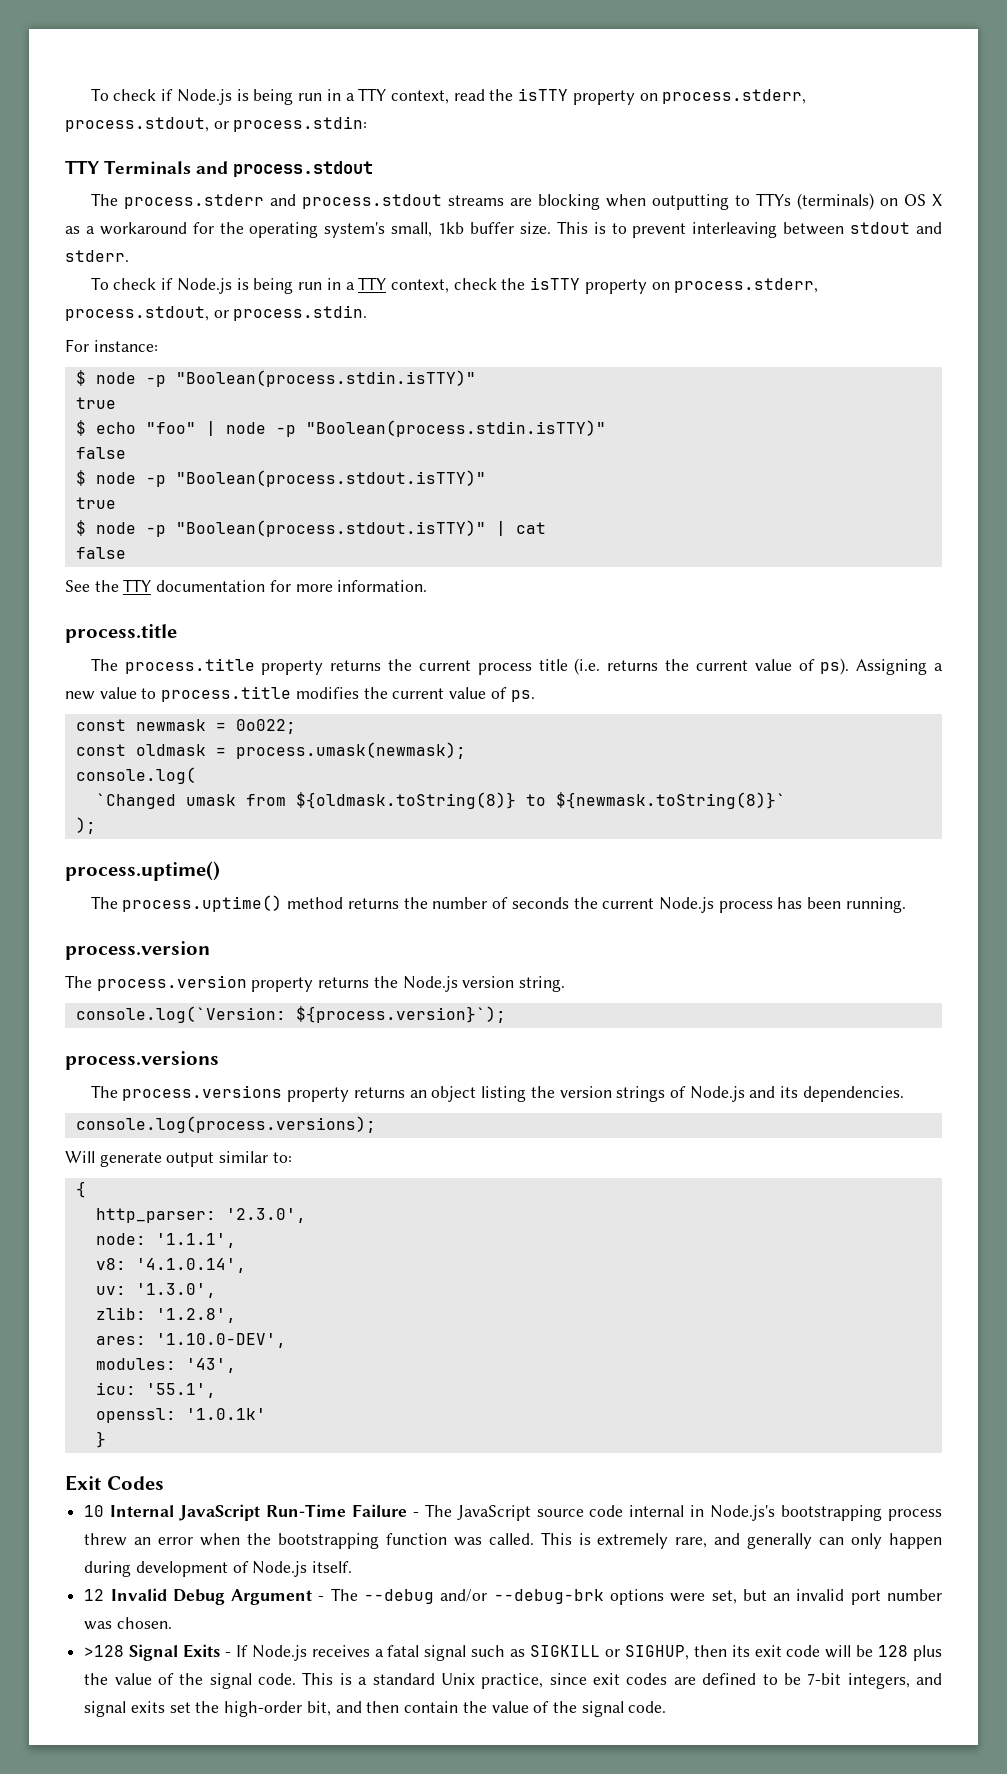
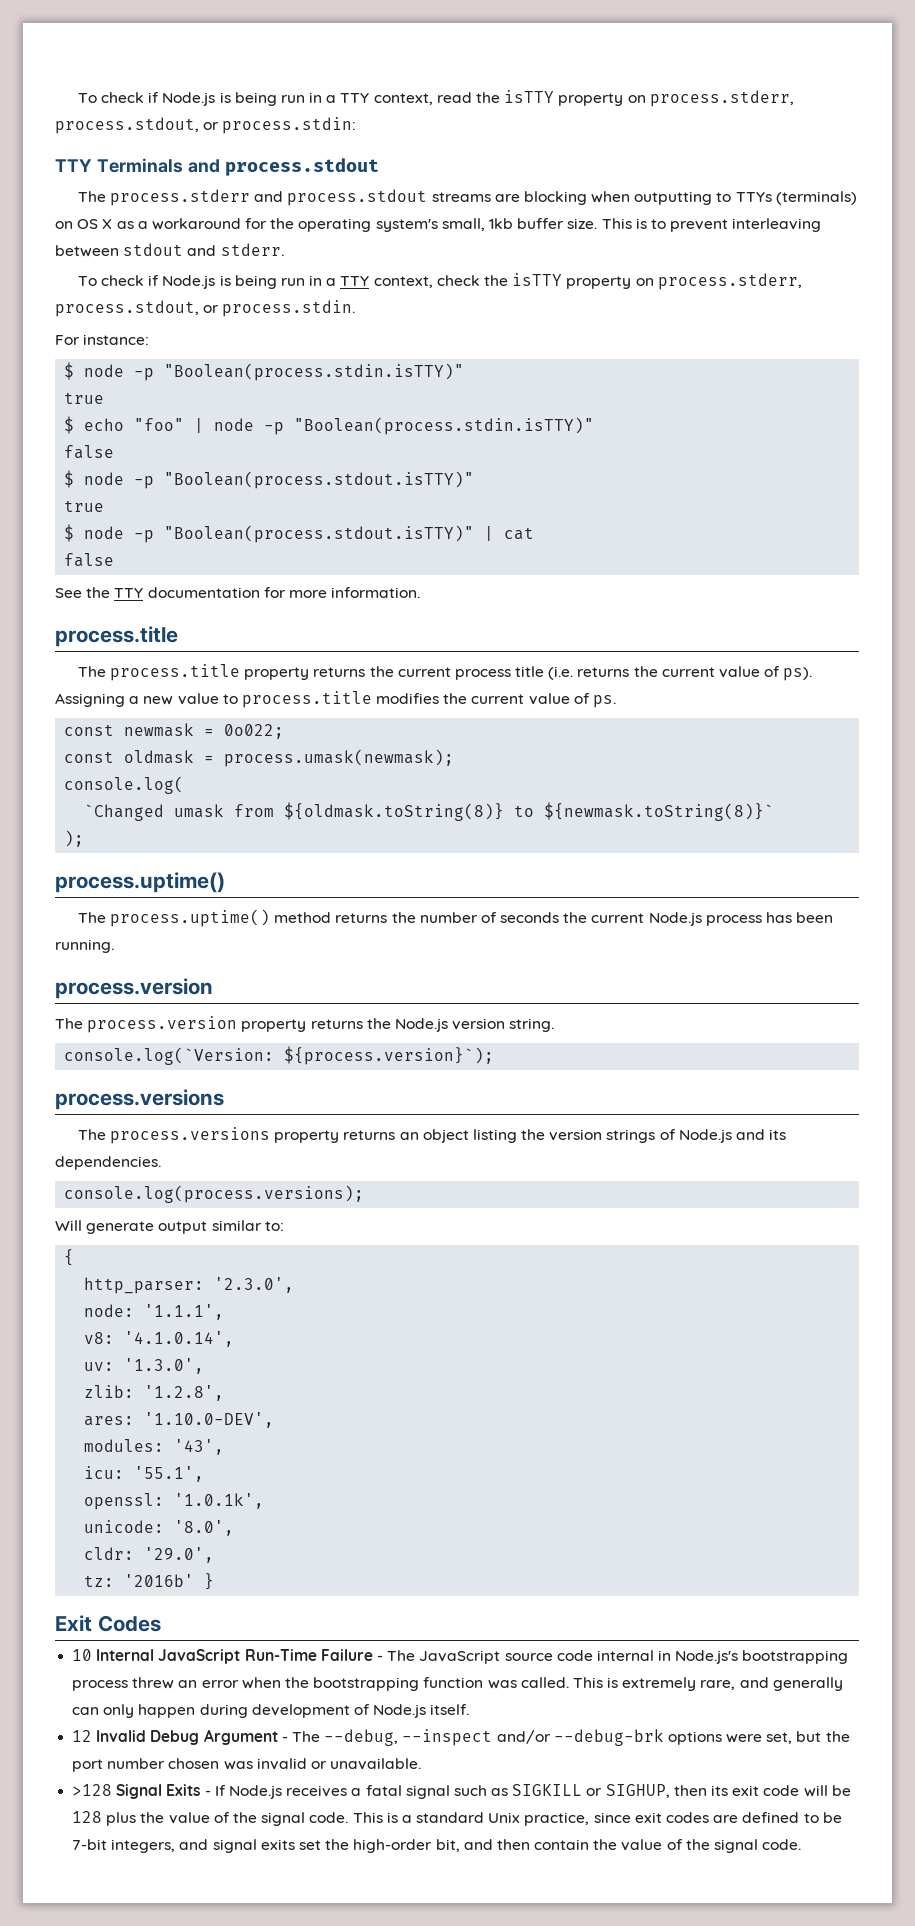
[185,1408,266,1420] '1.0.1k' // -> [174,1493,265,1509] [84,1520,235,1536] [84,1547,215,1563] [84,1574,195,1587] '1.0.1k', // unicode: '8.0', // cldr: '29.0', // tz: '2016b'
[364,1589,435,1604] --debug -> [324,1729,493,1746] --debug, --inspect
[773,1589,942,1605] [84,1617,172,1630] an invalid port number was chosen. -> [825,1731,850,1742] [72,1758,422,1772] the port number chosen was invalid or unavailable.

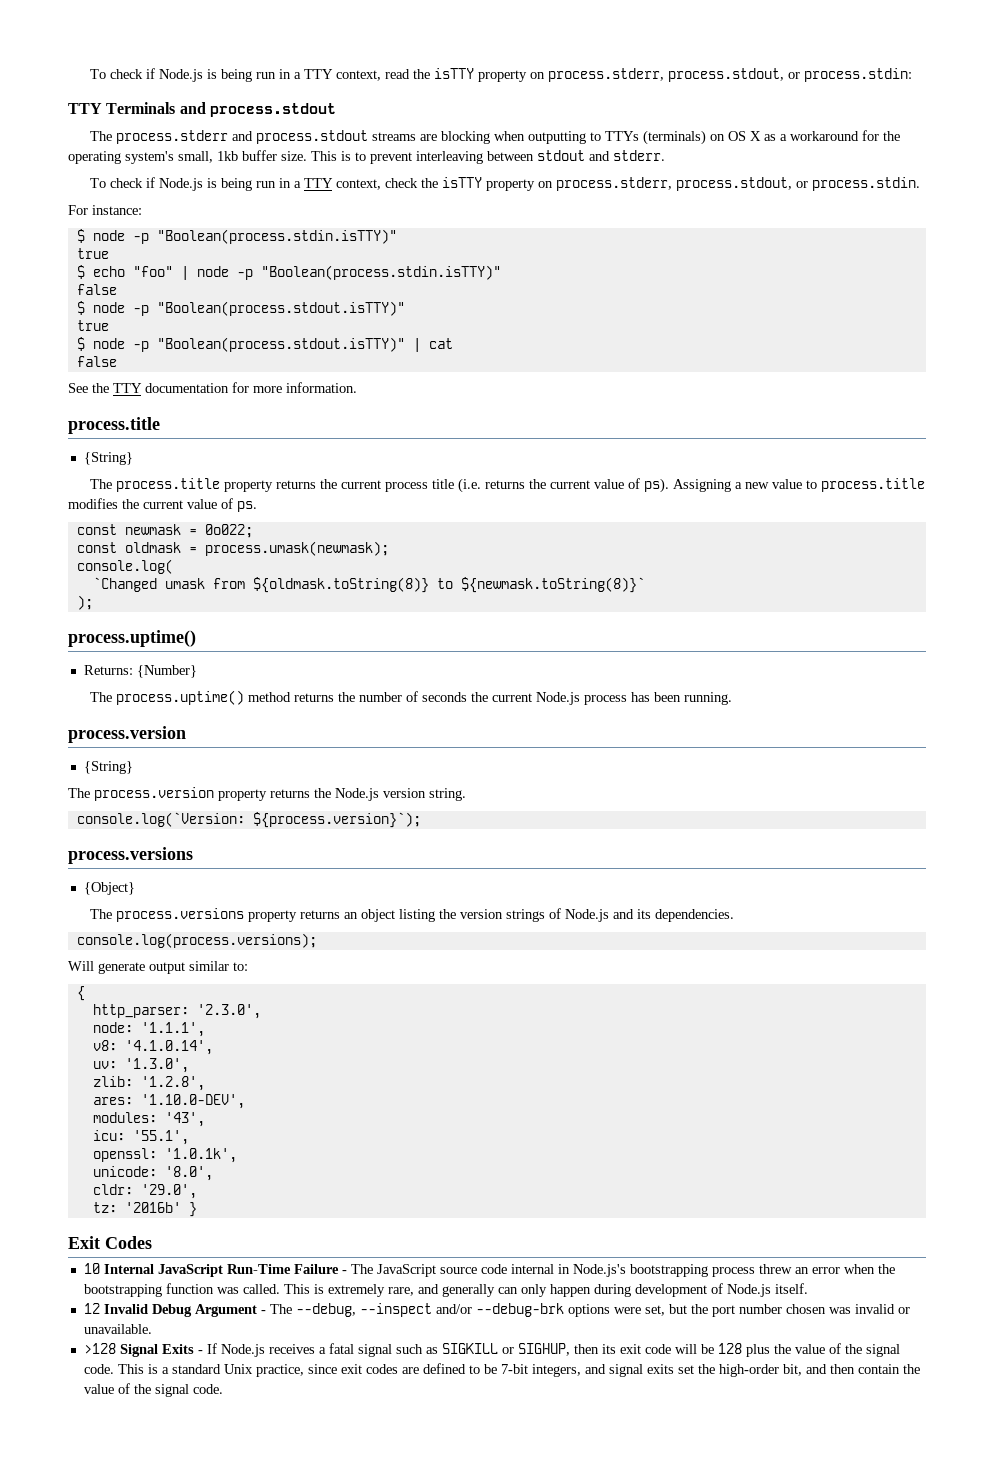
(178, 636) none -> [83,452,133,465] // {String}
(225, 882) none -> [83,665,197,678] // Returns: {Number}
(213, 988) none -> [83,761,133,774] // {String}
(224, 1099) none -> [83,882,135,895] // {Object}

